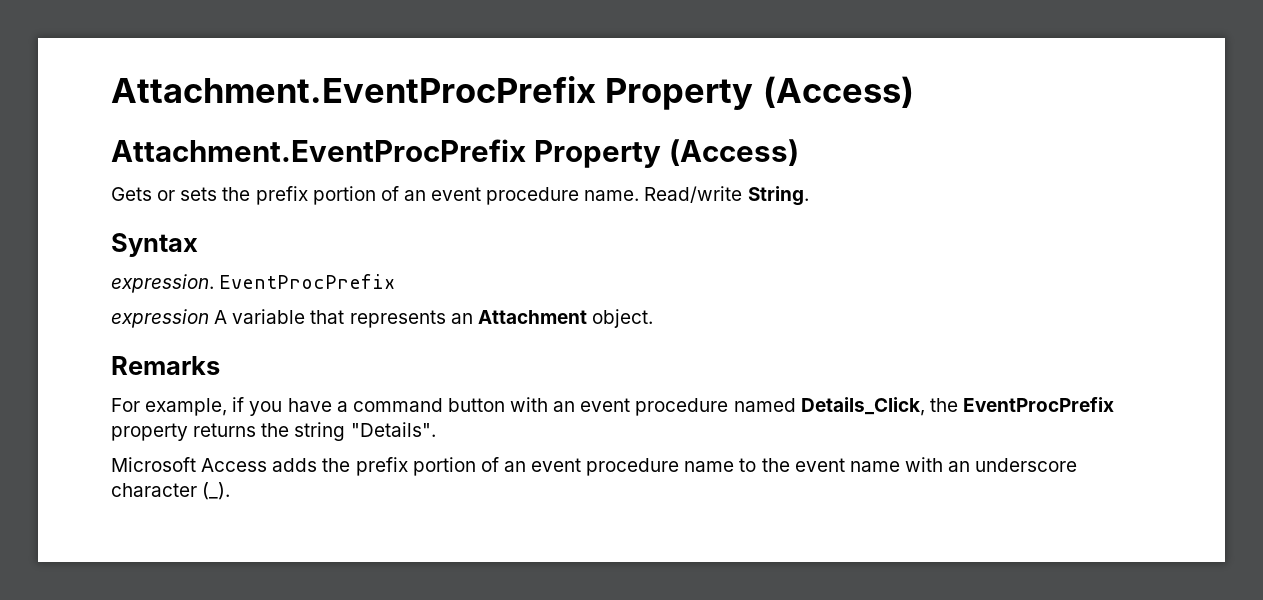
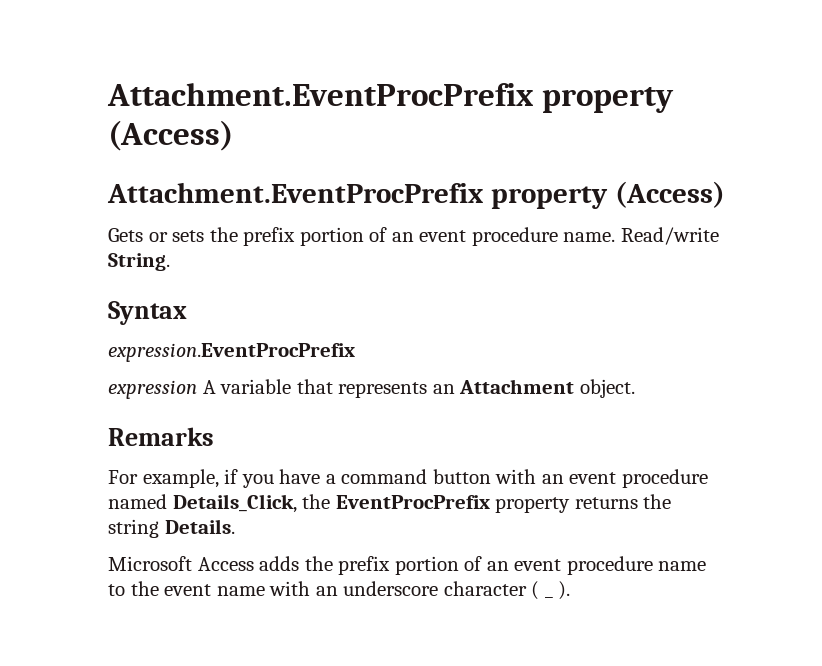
[111,76,754,110] Attachment.EventProcPrefix Property -> [107,83,674,113] Attachment.EventProcPrefix property
[533,140,661,168] Property -> [490,186,608,209] property
[111,274,396,293] expression. EventProcPrefix -> [108,343,355,362] expression.EventProcPrefix
[350,422,436,437] "Details". -> [164,519,235,534] Details.
[202,482,231,500] (_). -> [531,581,571,600] ( _ ).

